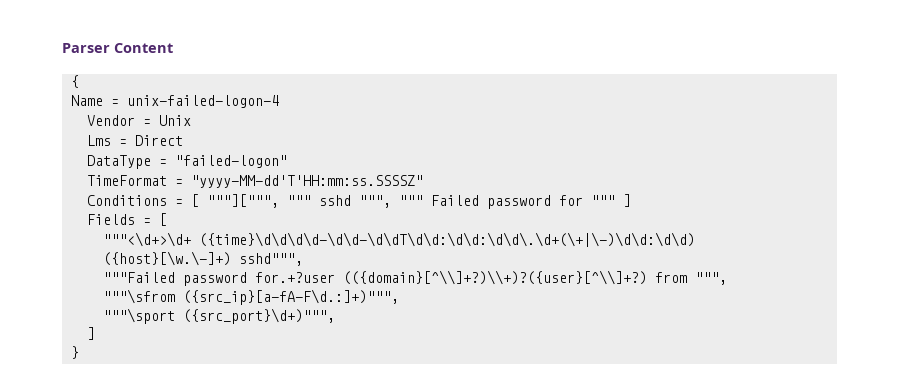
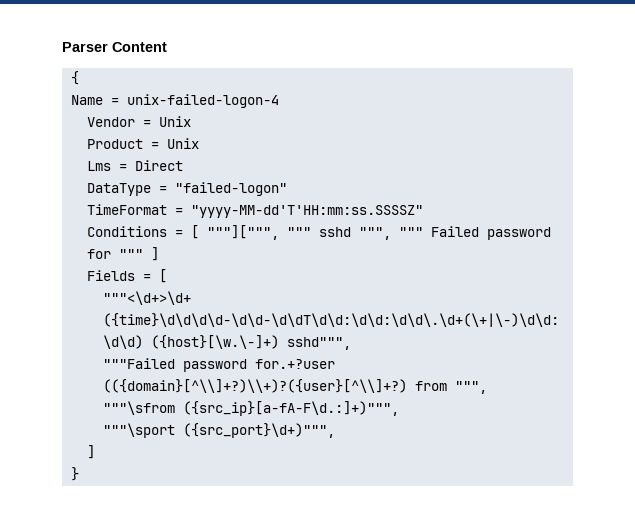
(191, 120) none -> [86,138,199,149] // Product = Unix

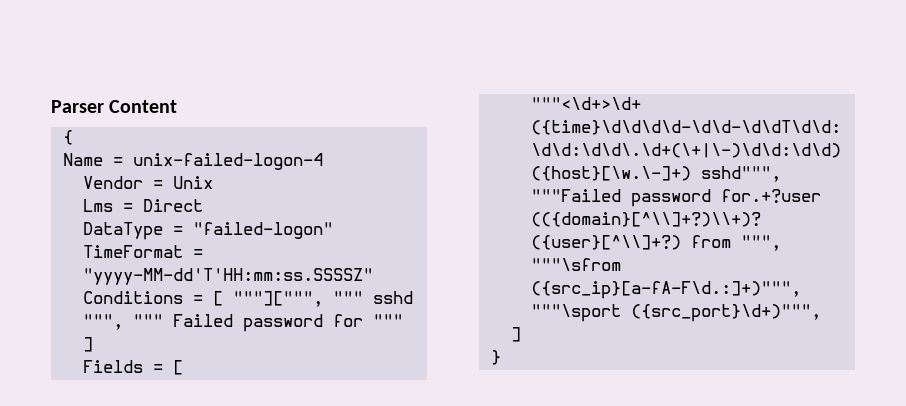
[86,138,199,149] // Product = Unix -> (213, 182) none

